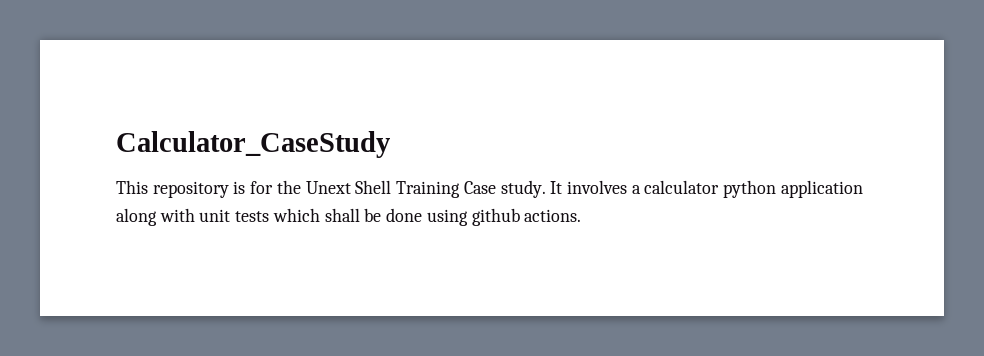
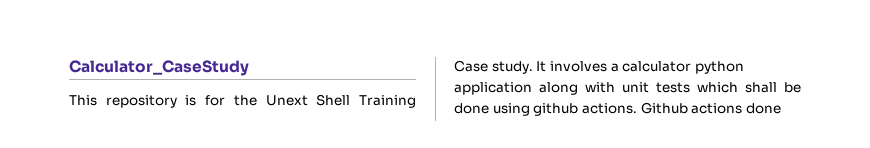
(582, 215) none -> [640,102,781,114] Github actions done

